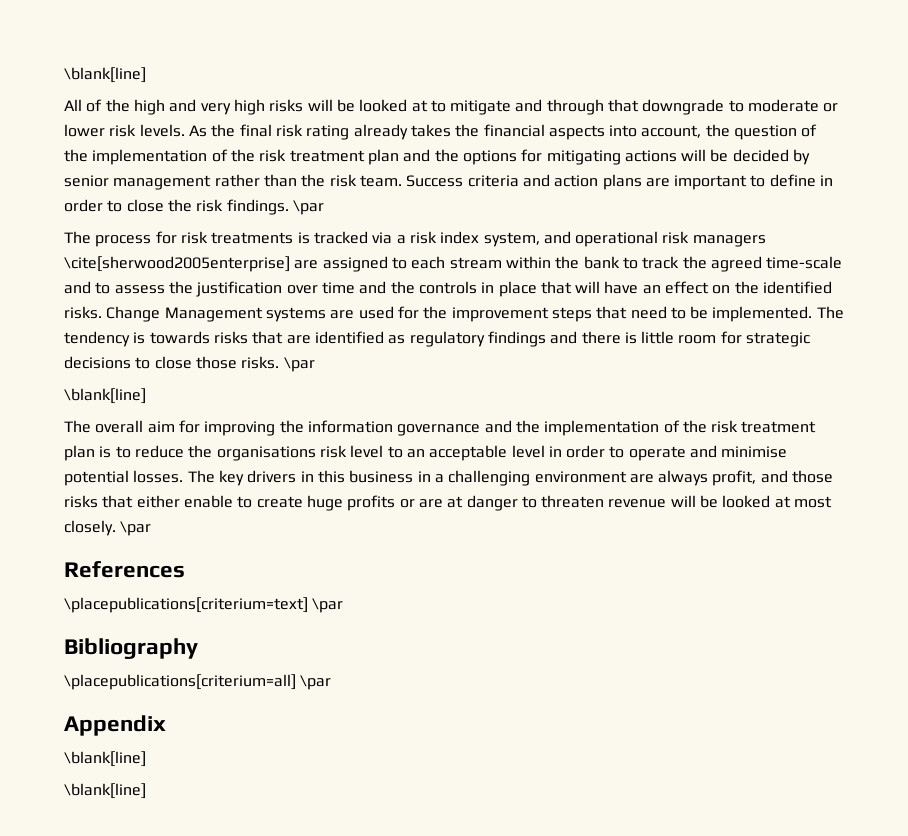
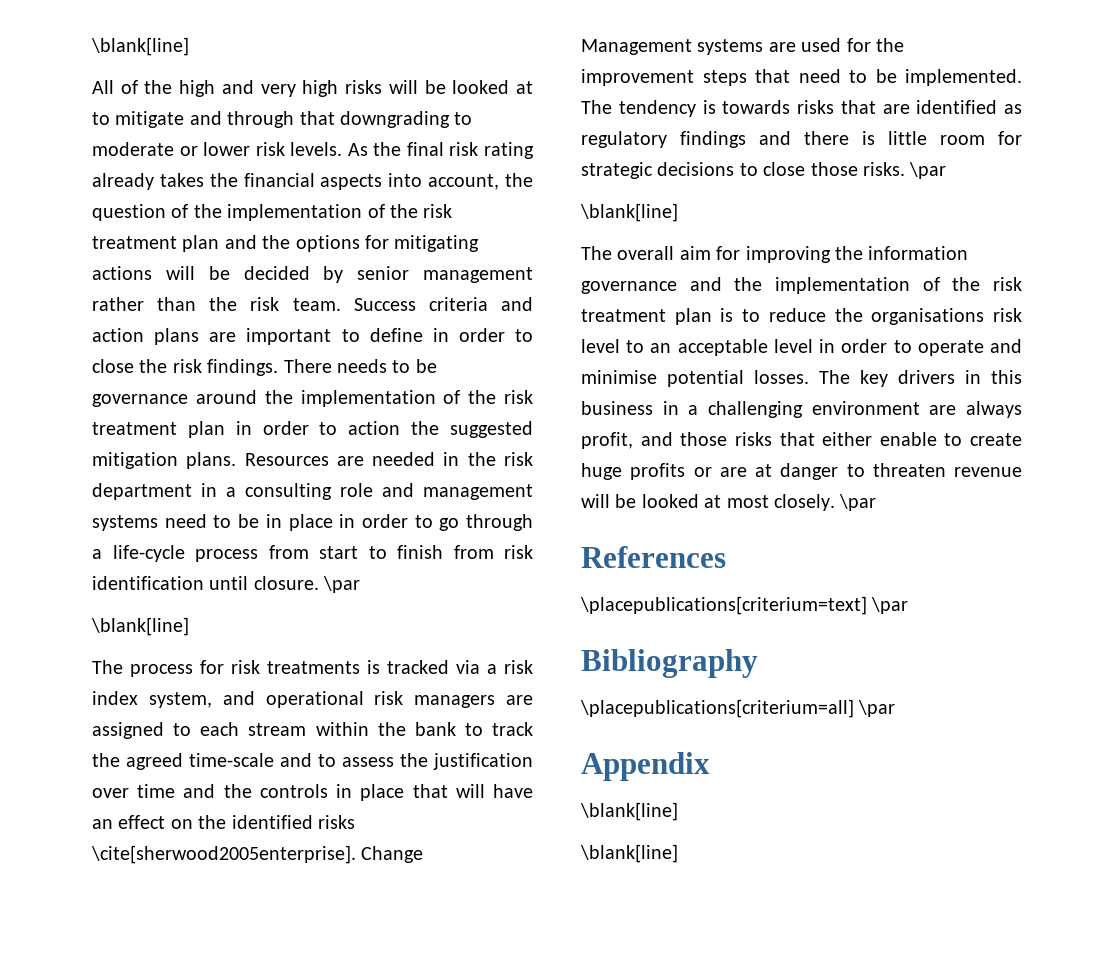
[642,99,725,115] downgrade -> [340,111,450,128] downgrading
[292,200,324,215] \par -> [283,359,437,373] [92,390,533,407] [92,421,533,438] [92,452,533,469] [92,483,533,500] [92,514,533,531] [92,545,533,562] [92,576,361,593] [91,617,189,636] There needs to be governance around the implementation of the risk treatment plan in order to action the suggested mitigation plans. Resources are needed in the risk department in a consulting role and management systems need to be in place in order to go through a life-cycle process from start to finish from risk identification until closure. \par // \blank[line]
[64,256,290,272] \cite[sherwood2005enterprise] -> (496, 701) none
[64,306,102,319] risks. -> [318,815,355,829] [91,845,356,864] risks \cite[sherwood2005enterprise].

